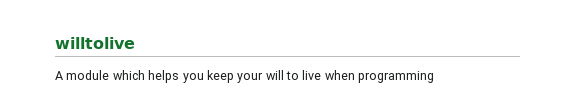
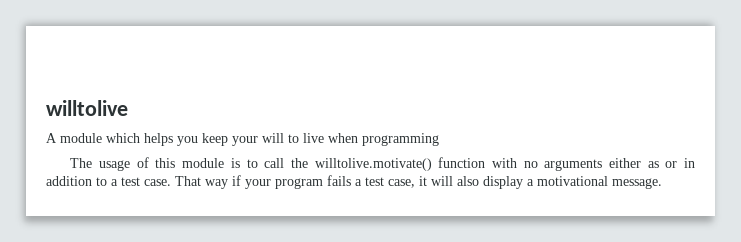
(435, 77) none -> [70,157,695,171] [46,175,662,189] // The usage of this module is to call the willtolive.motivate() function with no arguments either as or in addition to a test case. That way if your program fails a test case, it will also display a motivational message.

